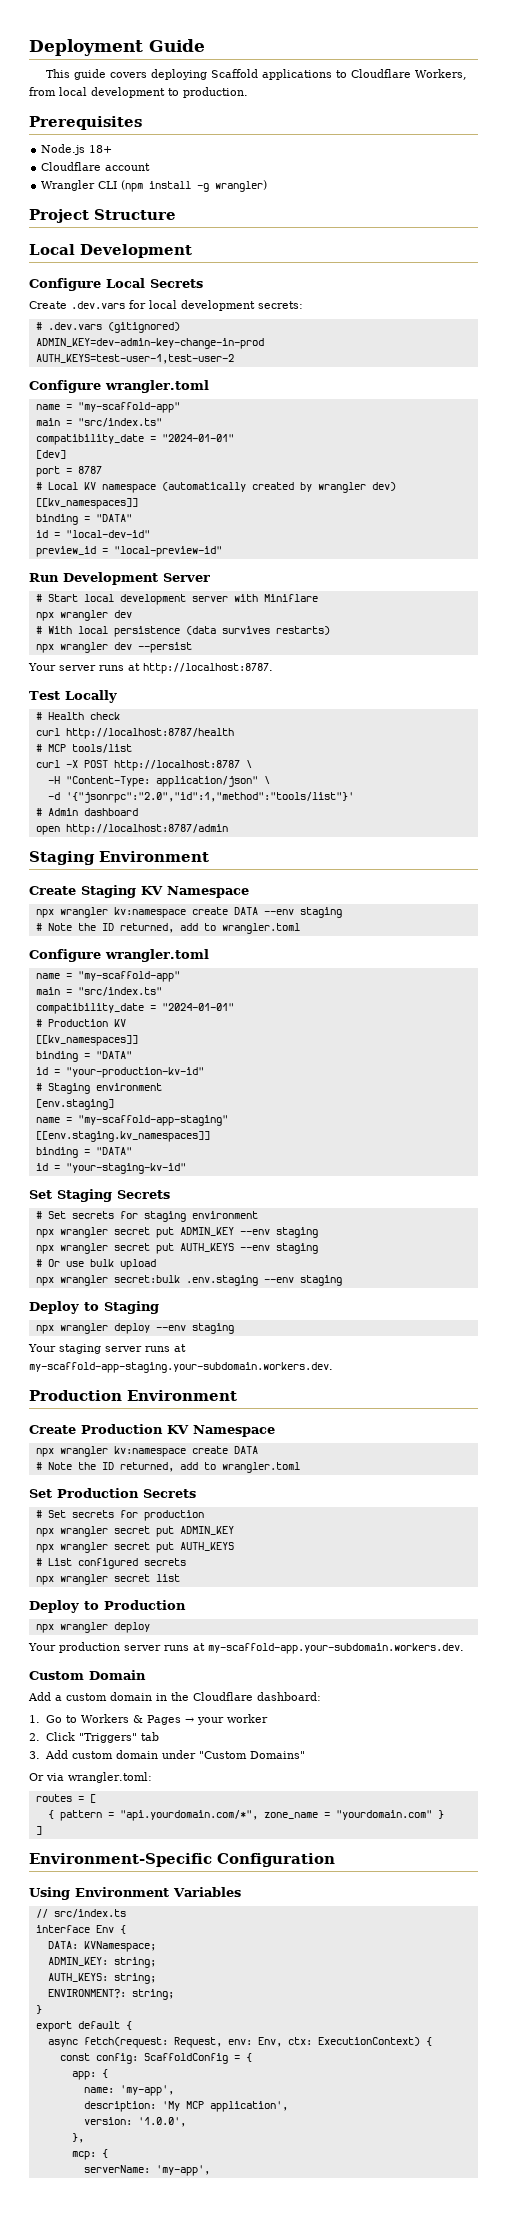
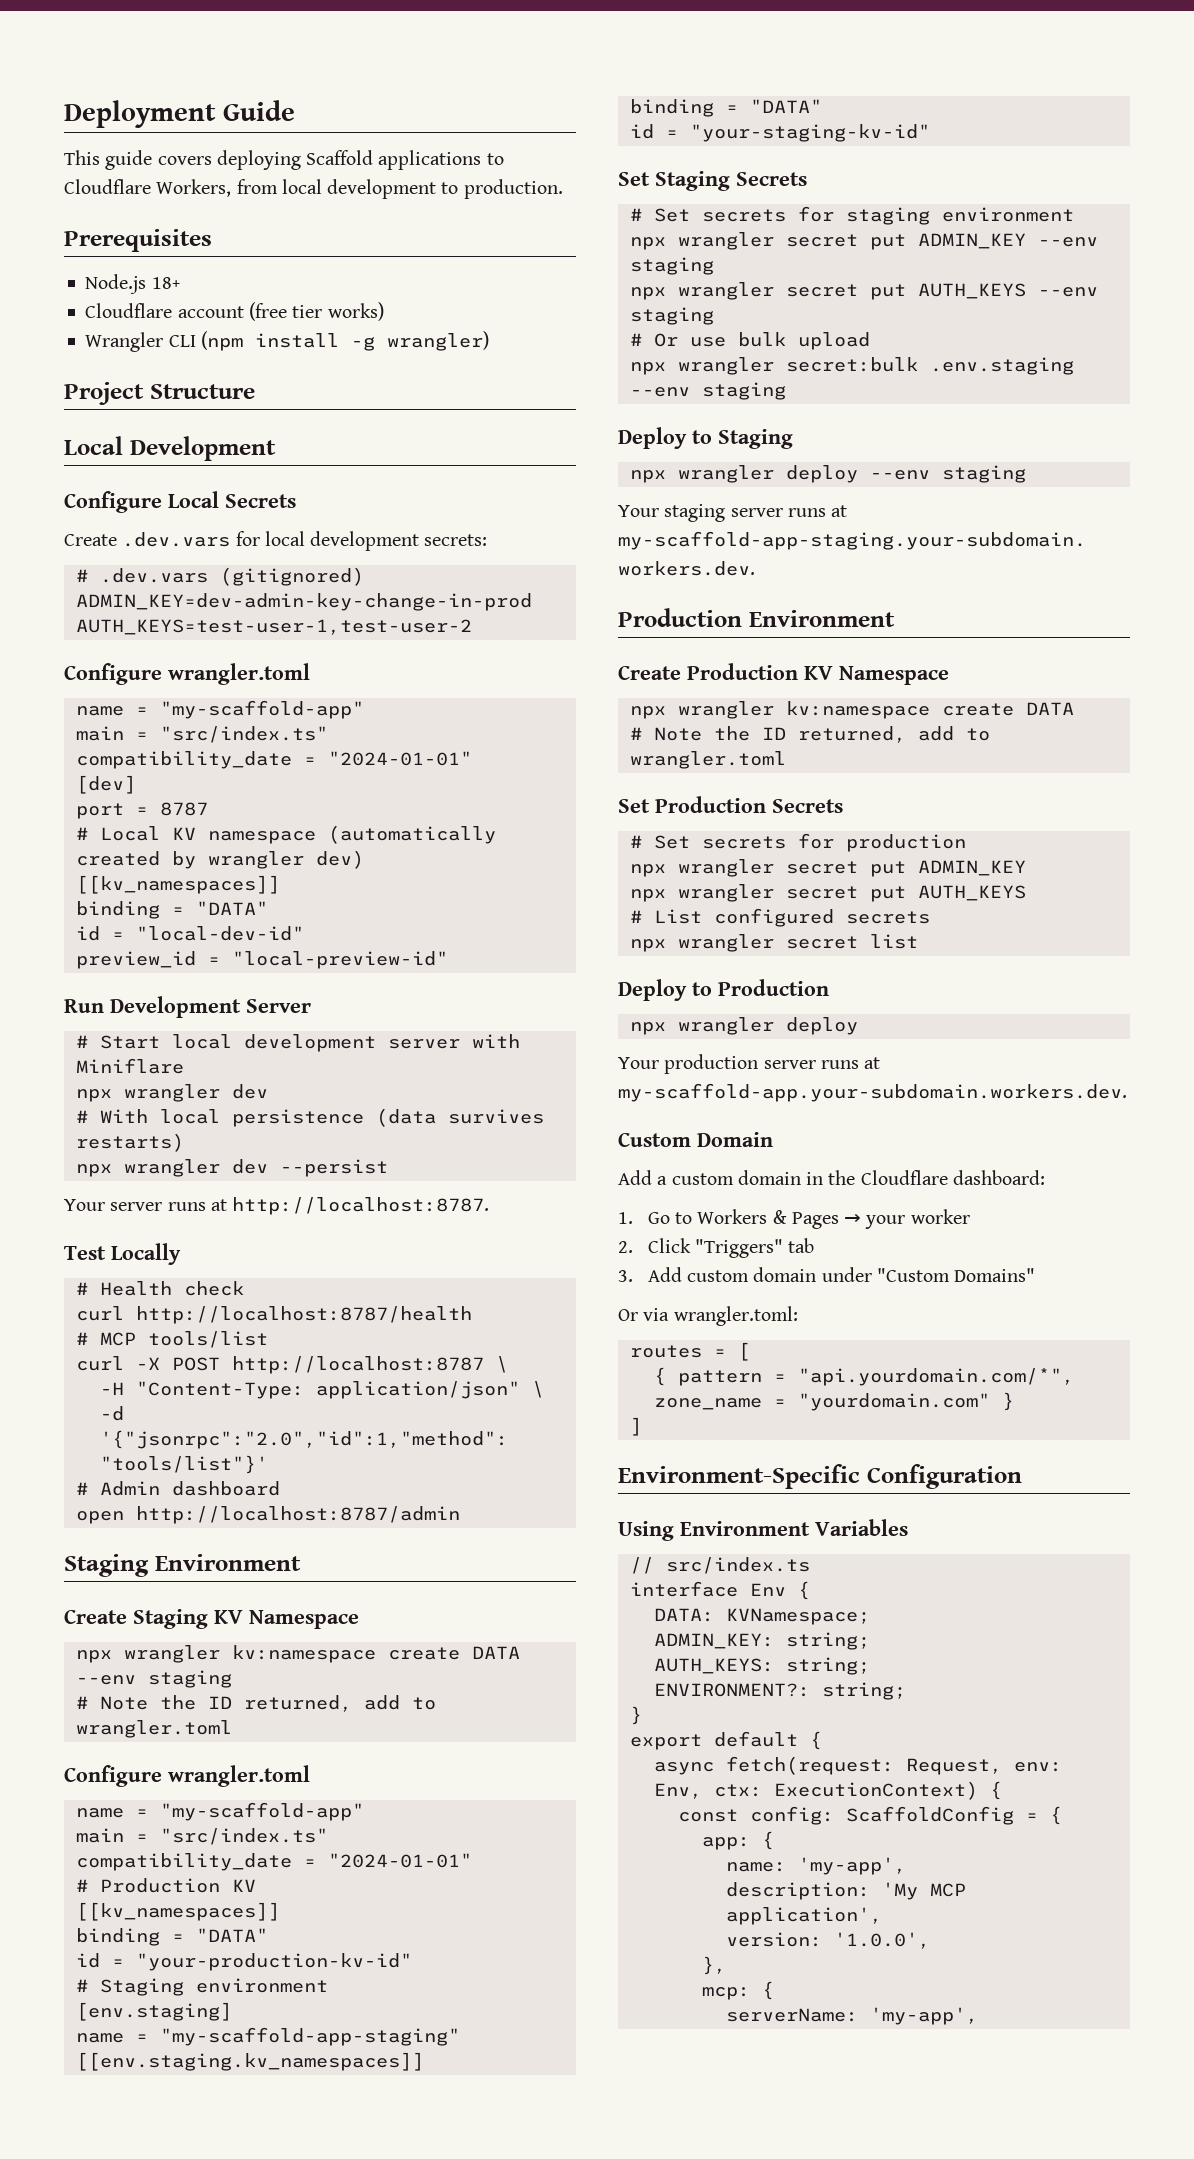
(151, 167) none -> [248,302,384,321] (free tier works)

